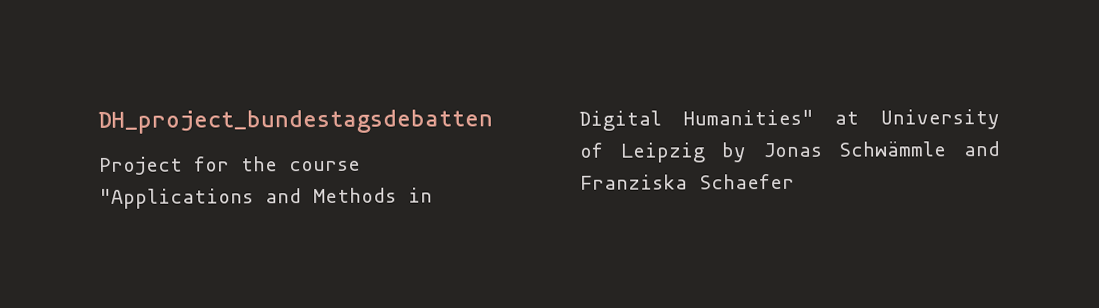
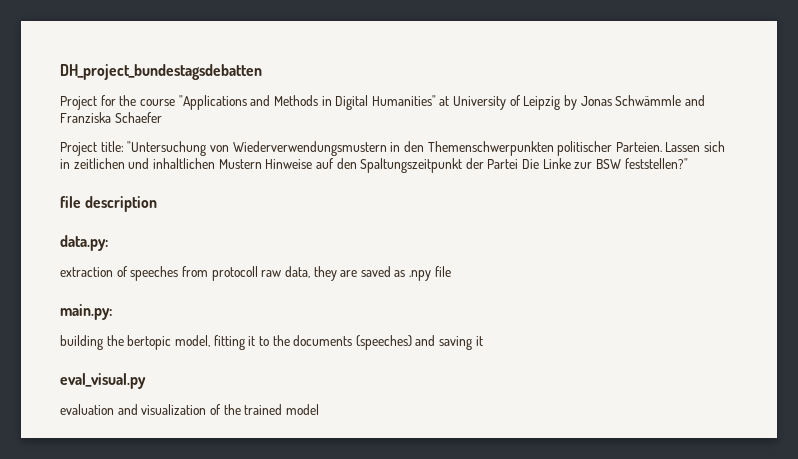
(795, 181) none -> [60,141,726,156] [60,158,688,173] [60,196,158,212] [60,235,108,251] [60,266,451,281] [60,304,112,320] [60,335,483,350] [60,373,146,389] [60,404,319,415] // Project title: "Untersuchung von Wiederverwendungsmustern in den Themenschwerpunkten politischer Parteien. Lassen sich in zeitlichen und inhaltlichen Mustern Hinweise auf den Spaltungszeitpunkt der Partei Die Linke zur BSW feststellen?" // file description // data.py: // extraction of speeches from protocoll raw data, they are saved as .npy file // main.py: // building the bertopic model, fitting it to the documents (speeches) and saving it // eval_visual.py // evaluation and visualization of the trained model

